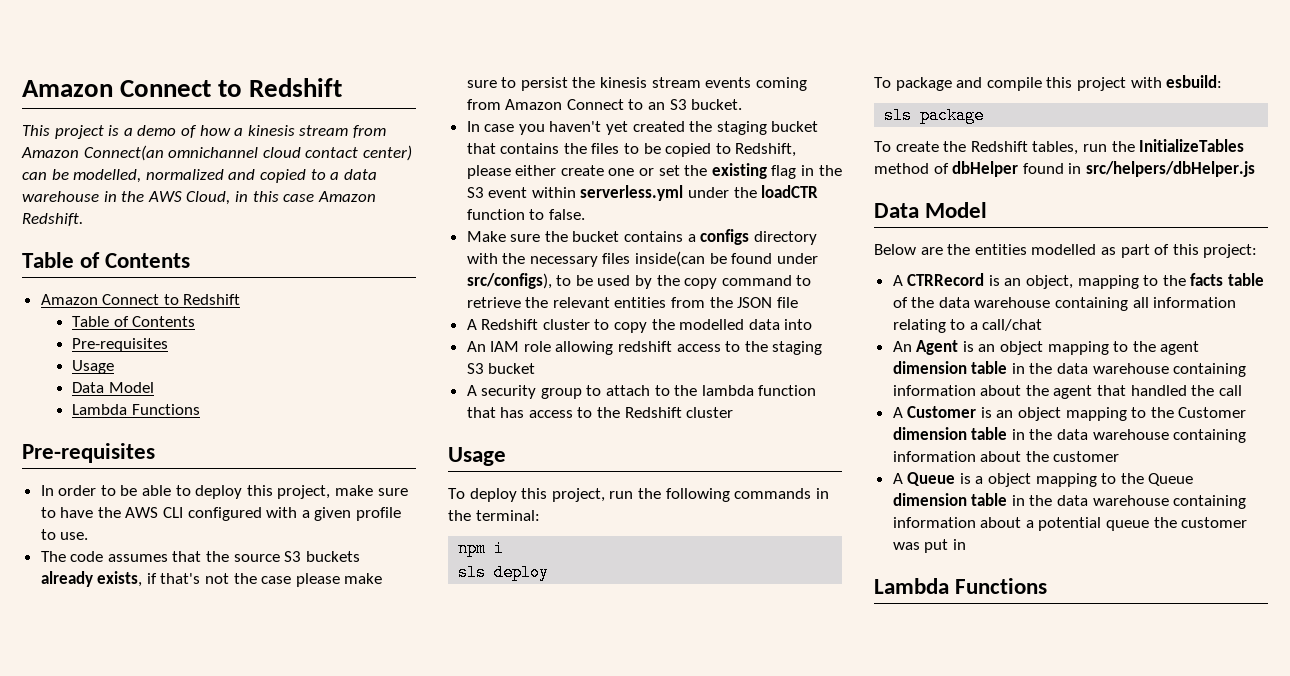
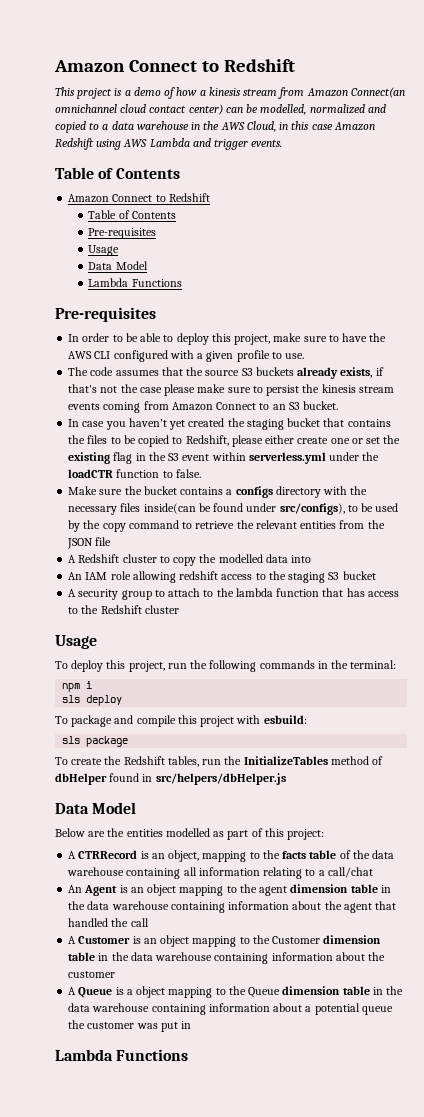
[22,213,83,226] Redshift. -> [55,138,283,150] Redshift using AWS Lambda and trigger events.

